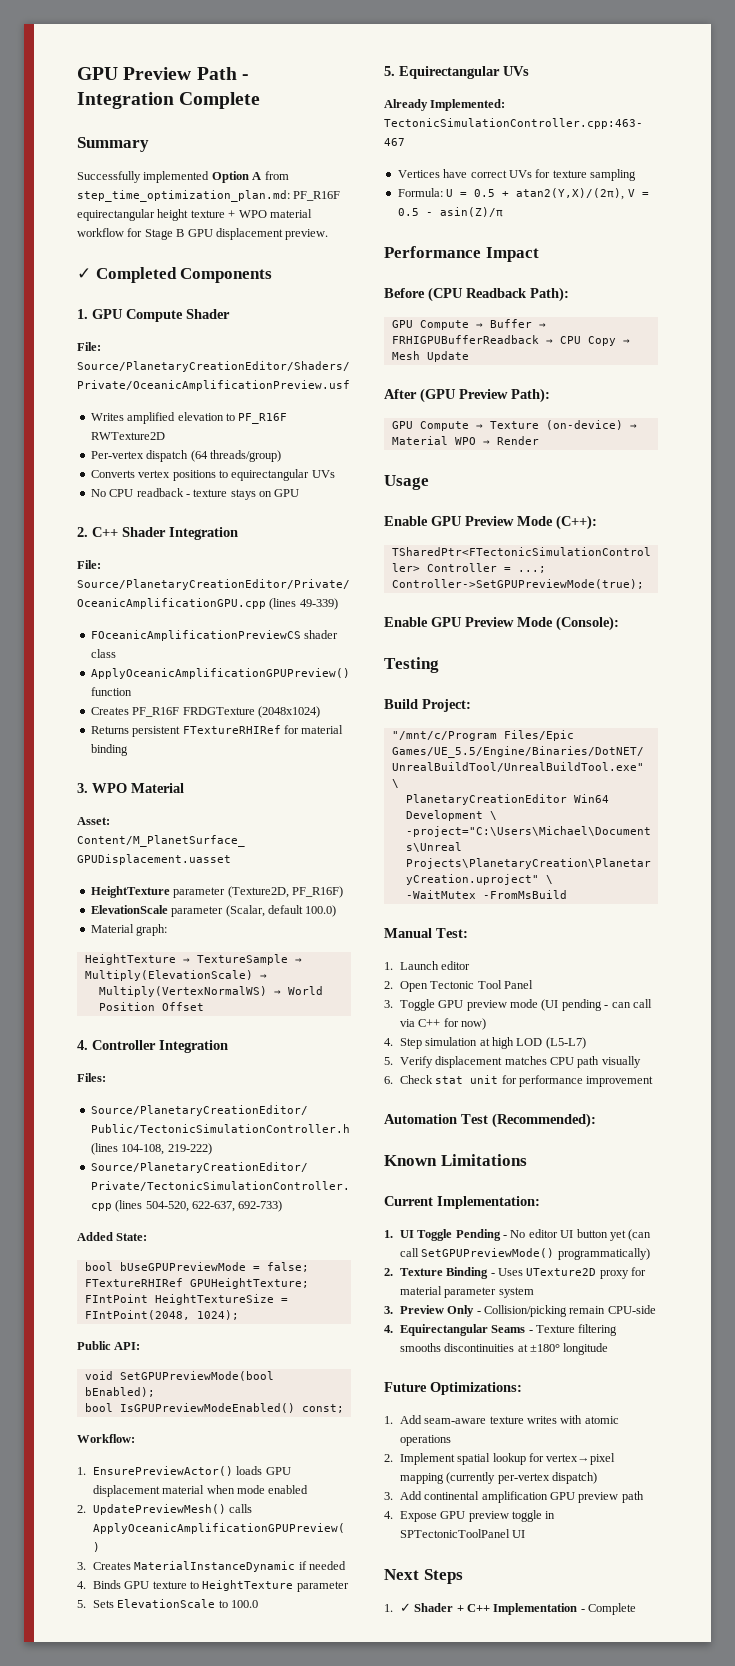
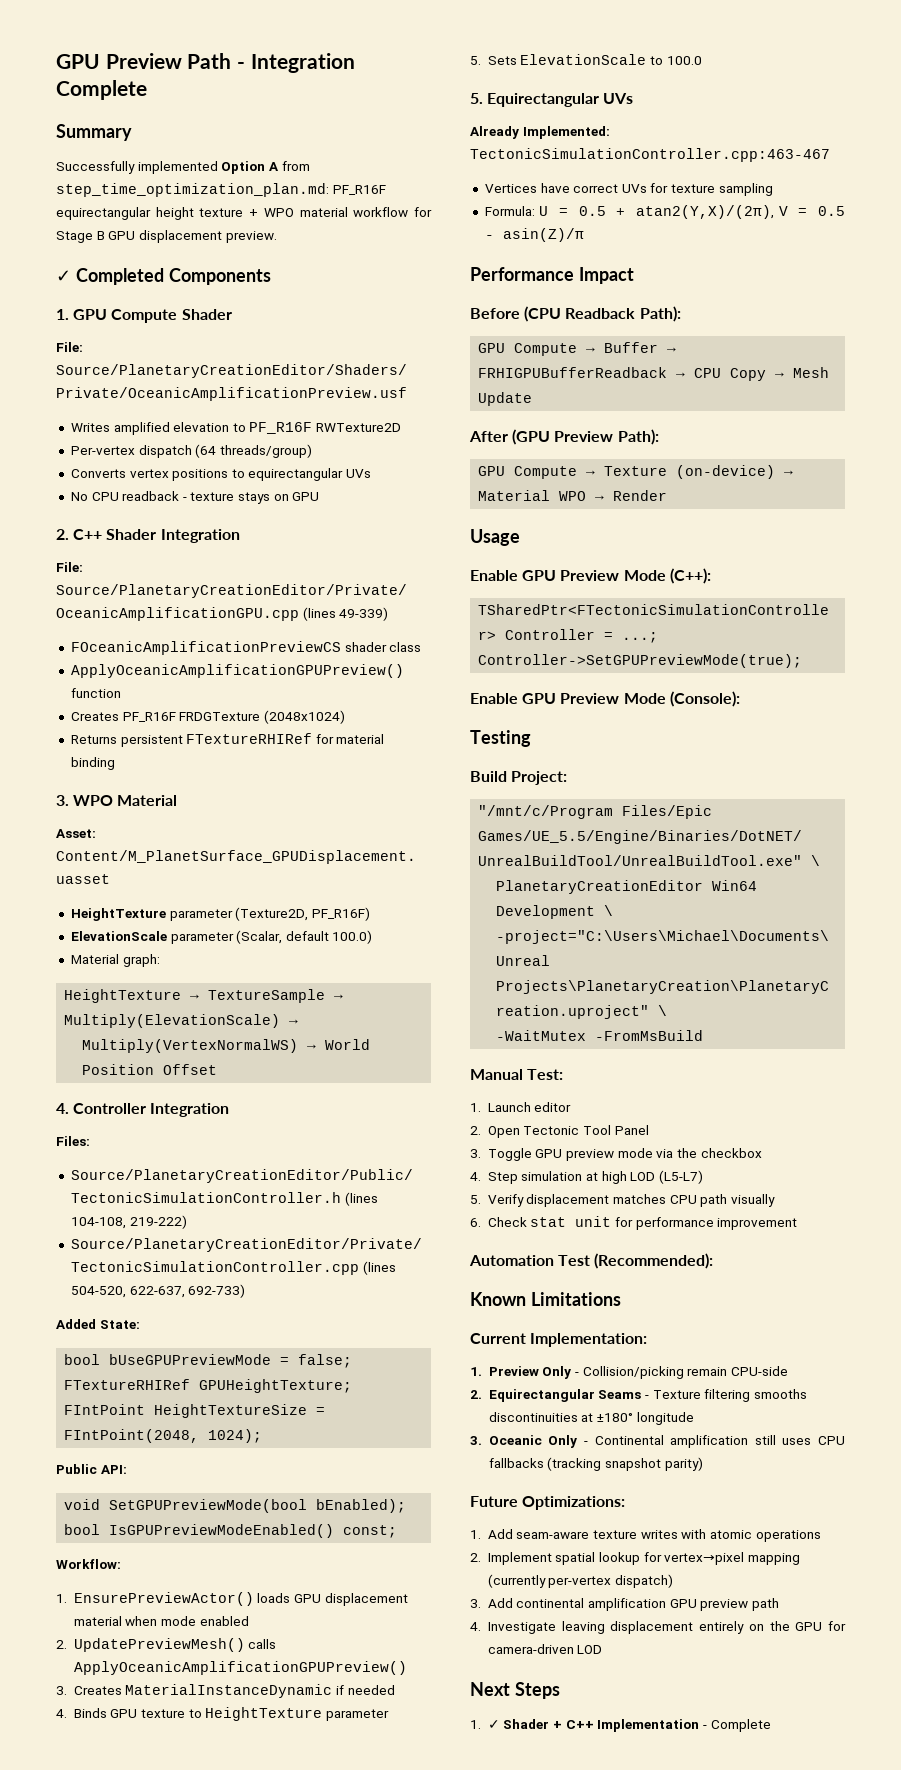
[541,999,652,1011] [399,1018,487,1030] (UI pending - can call via C++ for now) -> [656,1148,762,1158] via the checkbox
[399,1229,652,1241] [399,1248,650,1260] [384,1267,647,1279] [399,1286,534,1298] [384,1306,393,1314] UI Toggle Pending - No editor UI button yet (can call SetGPUPreviewMode() programmatically) // 2. Texture Binding - Uses UTexture2D proxy for material parameter system // 3. -> (482, 1371) none
[384,1325,393,1333] 4. -> [470,1390,482,1399] 2.
(609, 1349) none -> [470,1435,845,1448] [488,1457,703,1471] // 3. Oceanic Only - Continental amplification still uses CPU fallbacks (tracking snapshot parity)
[399,1510,556,1522] [399,1529,526,1538] Expose GPU preview toggle in SPTectonicToolPanel UI -> [487,1621,846,1634] [487,1644,603,1654] Investigate leaving displacement entirely on the GPU for camera-driven LOD

